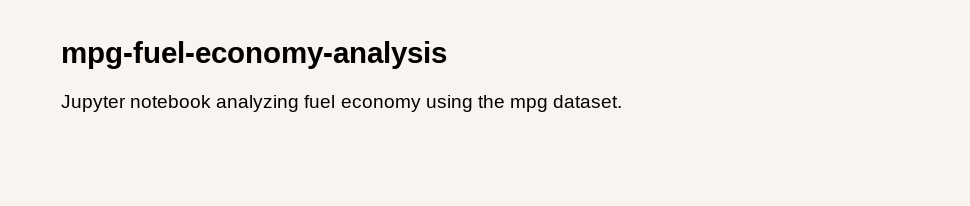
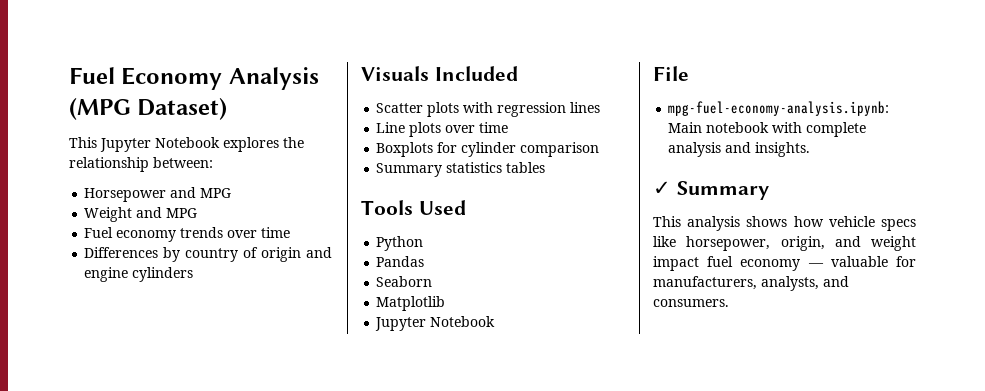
[61,41,447,69] [61,95,623,112] mpg-fuel-economy-analysis // Jupyter notebook analyzing fuel economy using the mpg dataset. -> [69,67,319,90] [69,98,228,120] [69,137,304,152] [69,157,213,172] [84,187,232,202] [84,207,198,222] [84,227,291,242] [84,247,332,262] [84,267,194,282] [361,66,518,81] [376,102,601,117] [376,122,509,137] [376,142,600,157] [376,162,546,177] [361,200,466,215] [376,236,424,251] [376,256,425,267] [376,276,433,287] [376,296,446,311] [375,316,496,331] [653,66,689,81] [668,101,890,116] [668,122,867,137] [668,142,811,157] [653,181,769,200] [653,216,916,231] [653,236,916,251] [653,256,916,271] [653,276,849,291] [653,299,729,307] Fuel Economy Analysis (MPG Dataset) // This Jupyter Notebook explores the relationship between: // Horsepower and MPG // Weight and MPG // Fuel economy trends over time // Differences by country of origin and engine cylinders // Visuals Included // Scatter plots with regression lines // Line plots over time // Boxplots for cylinder comparison // Summary statistics tables // Tools Used // Python // Pandas // Seaborn // Matplotlib // Jupyter Notebook // File // mpg-fuel-economy-analysis.ipynb: Main notebook with complete analysis and insights. // ✓ Summary // This analysis shows how vehicle specs like horsepower, origin, and weight impact fuel economy — valuable for manufacturers, analysts, and consumers.

